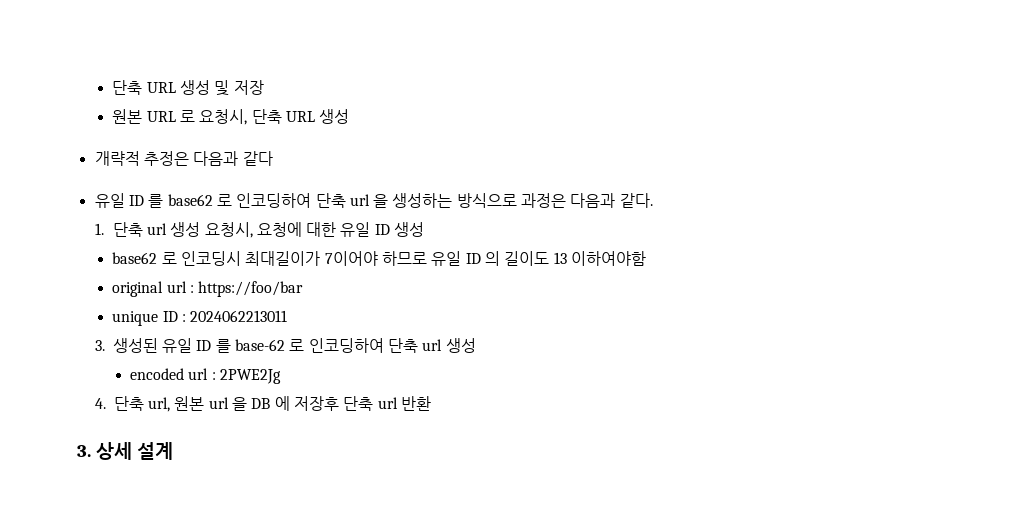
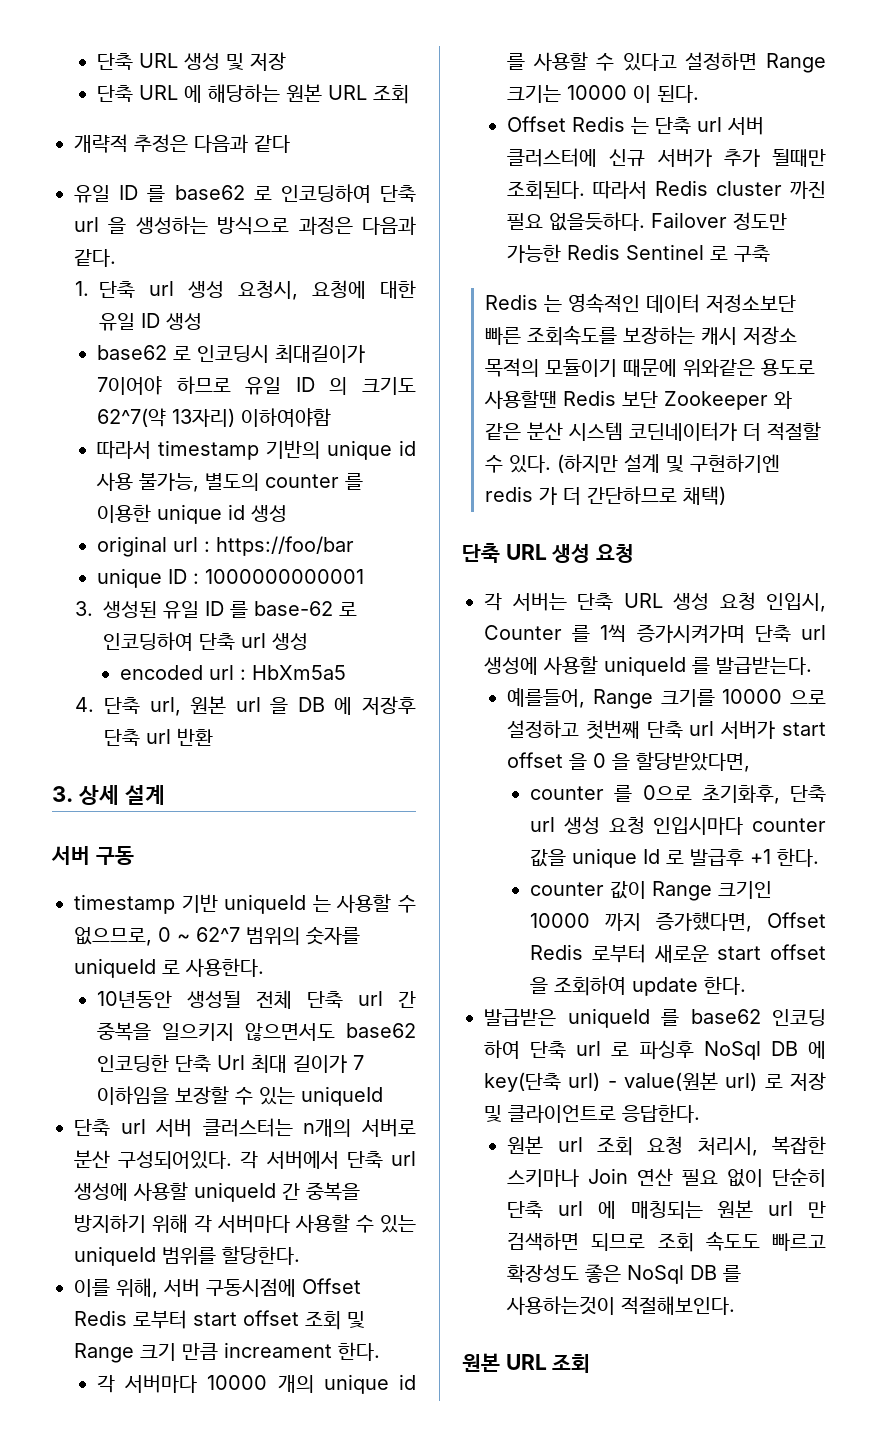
[112,109,350,125] 원본 URL 로 요청시, 단축 URL 생성 -> [97,84,410,104] 단축 URL 에 해당하는 원본 URL 조회
[504,251,646,266] 길이도 13 이하여야함 -> [362,377,416,395] [97,408,332,427] [97,440,416,460] [96,472,364,492] [97,504,288,524] 크기도 62^7(약 13자리) 이하여야함 // 따라서 timestamp 기반의 unique id 사용 불가능, 별도의 counter 를 이용한 unique id 생성
[190,310,288,322] 2024062213011 -> [205,569,365,584] 1000000000001
[220,369,282,384] 2PWE2Jg -> [252,665,347,680] HbXm5a5
(173, 451) none -> [51,846,134,865] [74,894,417,914] [74,927,360,946] [74,958,264,978] [97,990,416,1009] [97,1022,416,1041] [97,1054,365,1073] [97,1086,384,1106] [74,1118,416,1137] [74,1150,416,1169] [74,1182,360,1202] [74,1214,416,1233] [74,1246,300,1266] [74,1278,361,1298] [74,1310,365,1330] [74,1342,380,1363] [97,1374,416,1394] [507,52,826,73] [507,85,700,103] [507,116,765,135] [507,148,826,167] [507,180,826,200] [507,212,788,231] [507,244,771,263] [485,293,797,313] [485,325,798,346] [485,358,816,377] [484,390,793,410] [485,422,822,441] [485,454,781,473] [485,486,727,505] [462,543,635,563] [484,592,826,612] [484,624,826,643] [484,656,812,676] [507,688,826,709] [507,720,826,739] [507,752,751,772] [530,785,826,804] [530,816,826,835] [530,848,820,868] [530,881,773,901] [530,912,826,932] [530,944,826,963] [530,976,747,996] [484,1008,826,1028] [484,1040,826,1060] [484,1072,826,1092] [484,1104,700,1123] [507,1136,826,1156] [507,1168,826,1187] [507,1200,826,1219] [507,1231,826,1252] [507,1264,742,1284] [506,1296,736,1315] [462,1353,591,1373] // 서버 구동 // timestamp 기반 uniqueId 는 사용할 수 없으므로, 0 ~ 62^7 범위의 숫자를 uniqueId 로 사용한다. // 10년동안 생성될 전체 단축 url 간 중복을 일으키지 않으면서도 base62 인코딩한 단축 Url 최대 길이가 7 이하임을 보장할 수 있는 uniqueId // 단축 url 서버 클러스터는 n개의 서버로 분산 구성되어있다. 각 서버에서 단축 url 생성에 사용할 uniqueId 간 중복을 방지하기 위해 각 서버마다 사용할 수 있는 uniqueId 범위를 할당한다. // 이를 위해, 서버 구동시점에 Offset Redis 로부터 start offset 조회 및 Range 크기 만큼 increament 한다. // 각 서버마다 10000 개의 unique id 를 사용할 수 있다고 설정하면 Range 크기는 10000 이 된다. // Offset Redis 는 단축 url 서버 클러스터에 신규 서버가 추가 될때만 조회된다. 따라서 Redis cluster 까진 필요 없을듯하다. Failover 정도만 가능한 Redis Sentinel 로 구축 // Redis 는 영속적인 데이터 저정소보단 빠른 조회속도를 보장하는 캐시 저장소 목적의 모듈이기 때문에 위와같은 용도로 사용할땐 Redis 보단 Zookeeper 와 같은 분산 시스템 코딘네이터가 더 적절할 수 있다. (하지만 설계 및 구현하기엔 redis 가 더 간단하므로 채택) // 단축 URL 생성 요청 // 각 서버는 단축 URL 생성 요청 인입시, Counter 를 1씩 증가시켜가며 단축 url 생성에 사용할 uniqueId 를 발급받는다. // 예를들어, Range 크기를 10000 으로 설정하고 첫번째 단축 url 서버가 start offset 을 0 을 할당받았다면, // counter 를 0으로 초기화후, 단축 url 생성 요청 인입시마다 counter 값을 unique Id 로 발급후 +1 한다. // counter 값이 Range 크기인 10000 까지 증가했다면, Offset Redis 로부터 새로운 start offset 을 조회하여 update 한다. // 발급받은 uniqueId 를 base62 인코딩 하여 단축 url 로 파싱후 NoSql DB 에 key(단축 url) - value(원본 url) 로 저장 및 클라이언트로 응답한다. // 원본 url 조회 요청 처리시, 복잡한 스키마나 Join 연산 필요 없이 단순히 단축 url 에 매칭되는 원본 url 만 검색하면 되므로 조회 속도도 빠르고 확장성도 좋은 NoSql DB 를 사용하는것이 적절해보인다. // 원본 URL 조회

